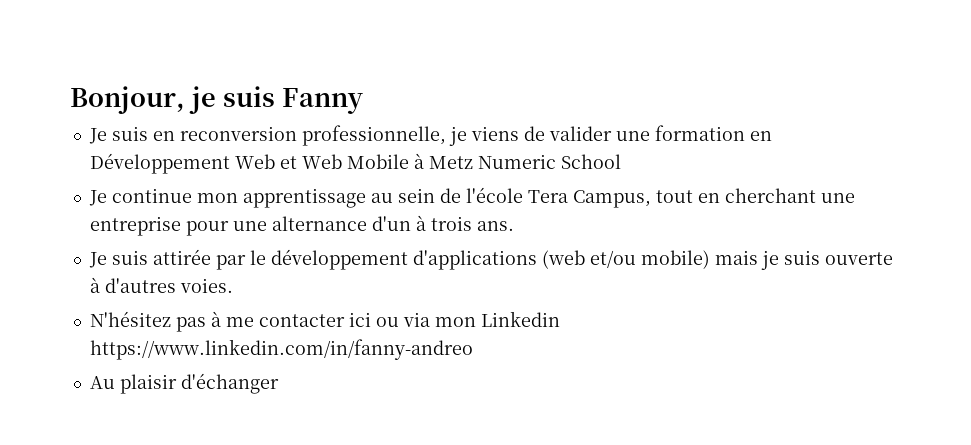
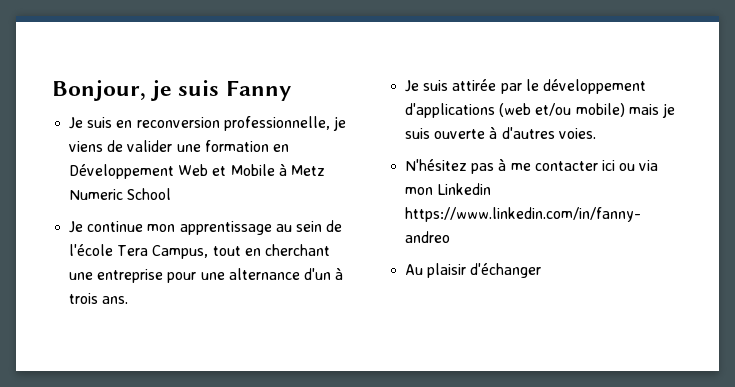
[301,154,342,169] Web -> (227, 171) none

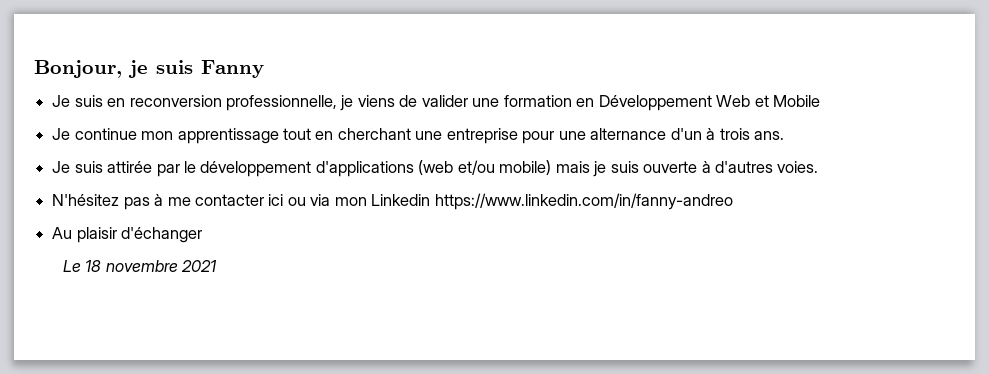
[278,163,325,176] [69,188,172,200] à Metz Numeric School -> (820, 101) none
[275,220,343,232] [69,244,209,259] au sein de l'école Tera Campus, -> (279, 136) none
(542, 270) none -> [62,260,218,272] // Le 18 novembre 2021

